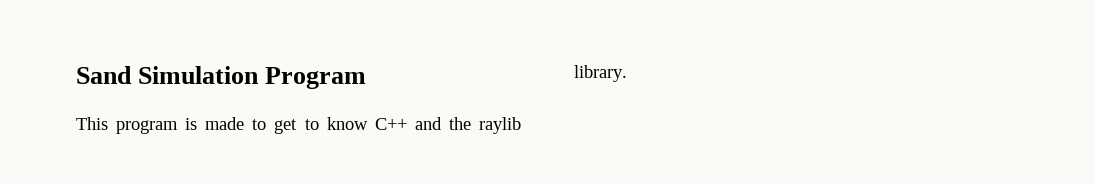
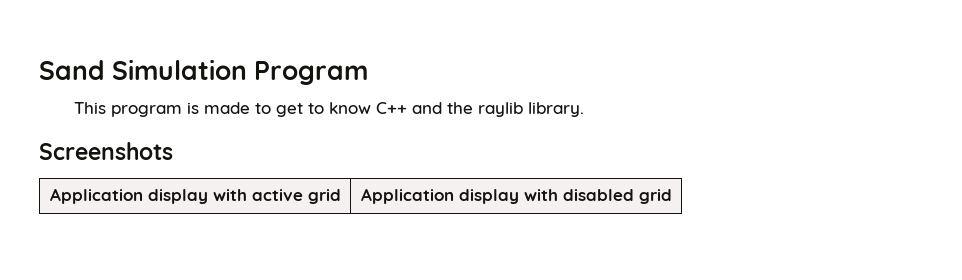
(627, 73) none -> [39,142,173,160] [49,188,341,204] [360,188,672,204] // Screenshots // Application display with active grid | Application display with disabled grid

